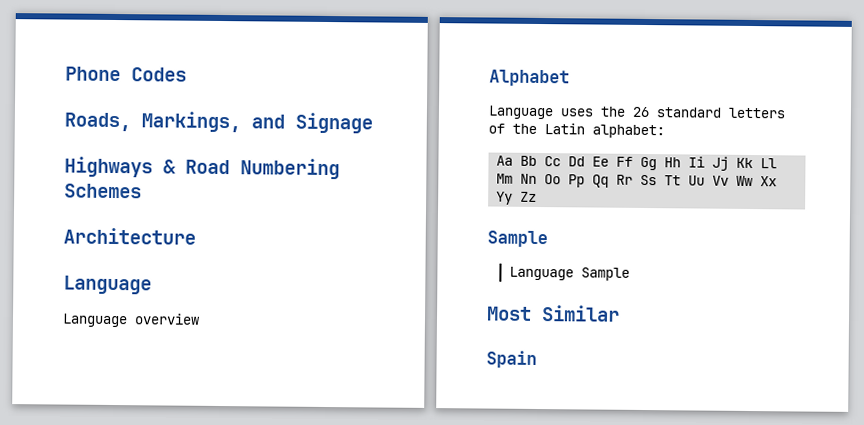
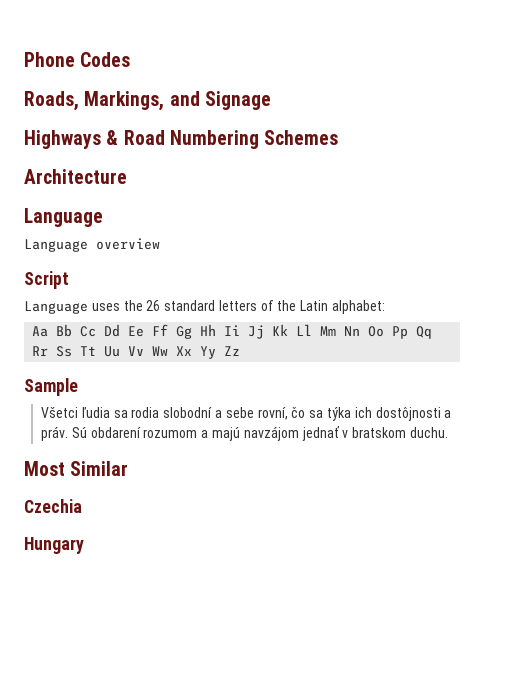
[489,69,570,87] Alphabet -> [24,271,69,289] Script
[508,266,630,281] Language Sample -> [41,407,452,421] [41,426,448,441] Všetci ľudia sa rodia slobodní a sebe rovní, čo sa týka ich dostôjnosti a práv. Sú obdarení rozumom a majú navzájom jednať v bratskom duchu.
[486,350,537,368] Spain -> [24,499,82,513] [24,537,84,554] Czechia // Hungary

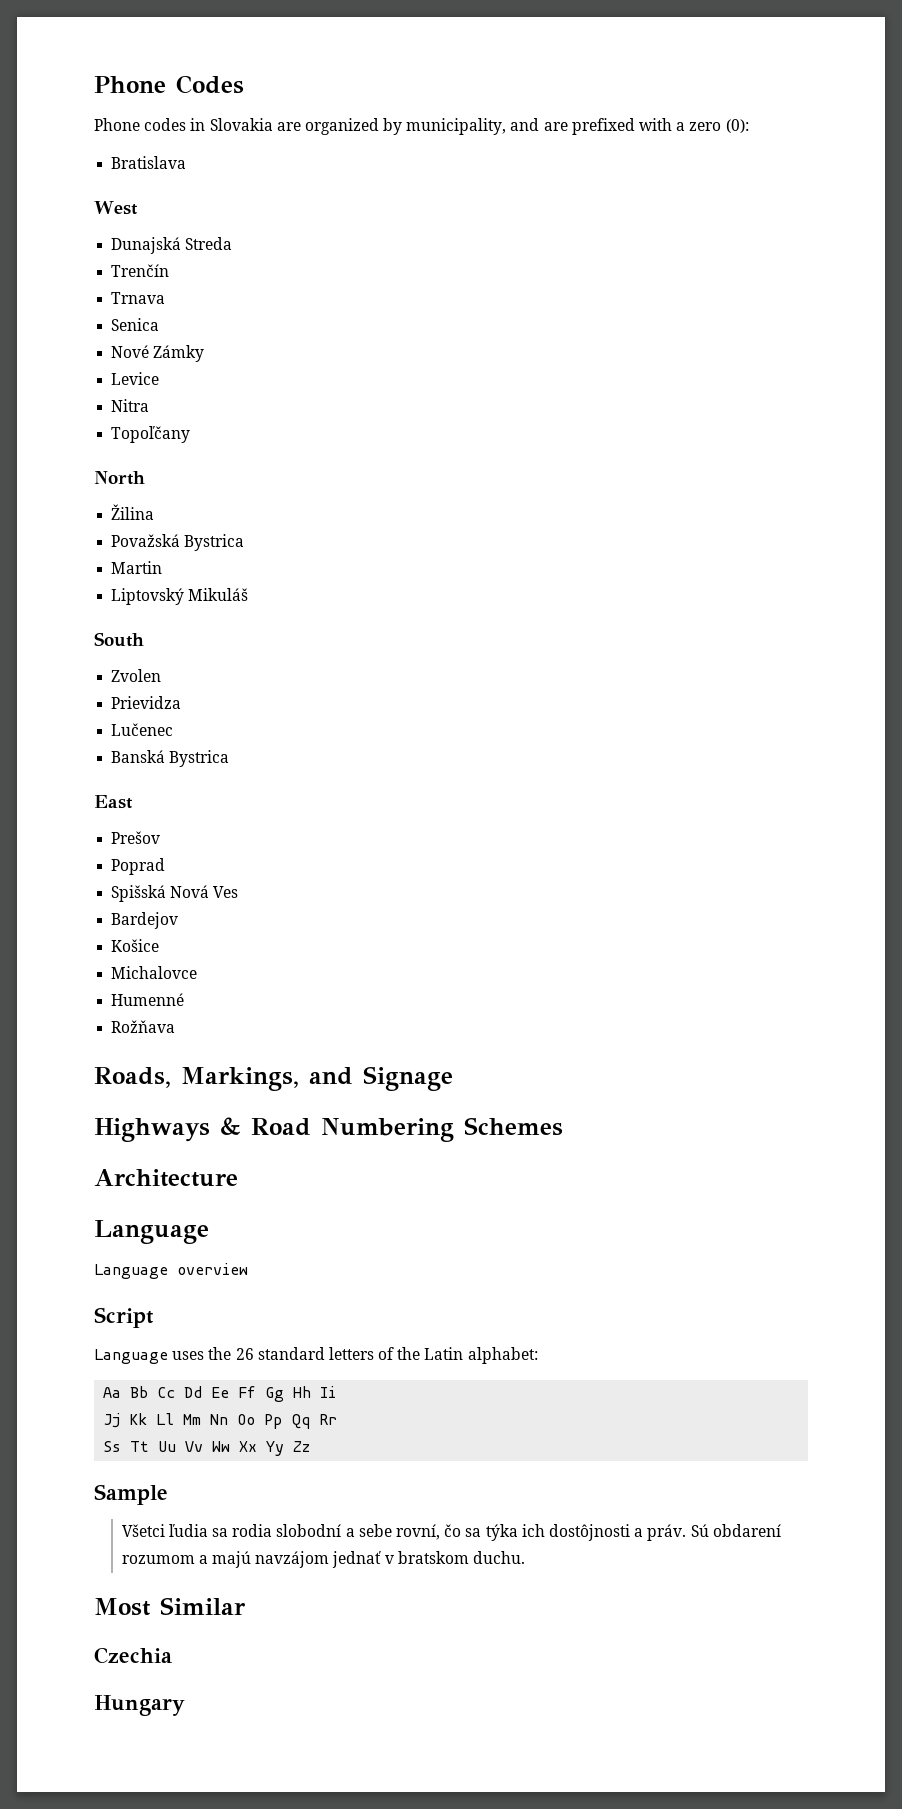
(131, 59) none -> [94,118,749,135] [111,156,187,169] [94,201,138,215] [111,237,233,254] [111,264,170,277] [111,292,166,304] [111,318,160,331] [111,345,205,362] [111,372,160,385] [111,399,150,412] [111,426,191,443] [94,471,145,485] [111,504,155,520] [111,534,245,551] [111,561,163,574] [111,588,249,605] [94,632,144,647] [111,669,162,682] [111,696,182,709] [111,723,174,736] [111,750,230,767] [94,795,133,809] [111,831,161,844] [111,858,166,875] [111,885,239,902] [111,912,179,929] [111,939,160,952] [111,966,198,979] [111,993,185,1006] [111,1020,176,1033] // Phone codes in Slovakia are organized by municipality, and are prefixed with a zero (0): // Bratislava // West // Dunajská Streda // Trenčín // Trnava // Senica // Nové Zámky // Levice // Nitra // Topoľčany // North // Žilina // Považská Bystrica // Martin // Liptovský Mikuláš // South // Zvolen // Prievidza // Lučenec // Banská Bystrica // East // Prešov // Poprad // Spišská Nová Ves // Bardejov // Košice // Michalovce // Humenné // Rožňava
(241, 330) none -> (337, 1392) //
(49, 351) none -> (338, 1419) //

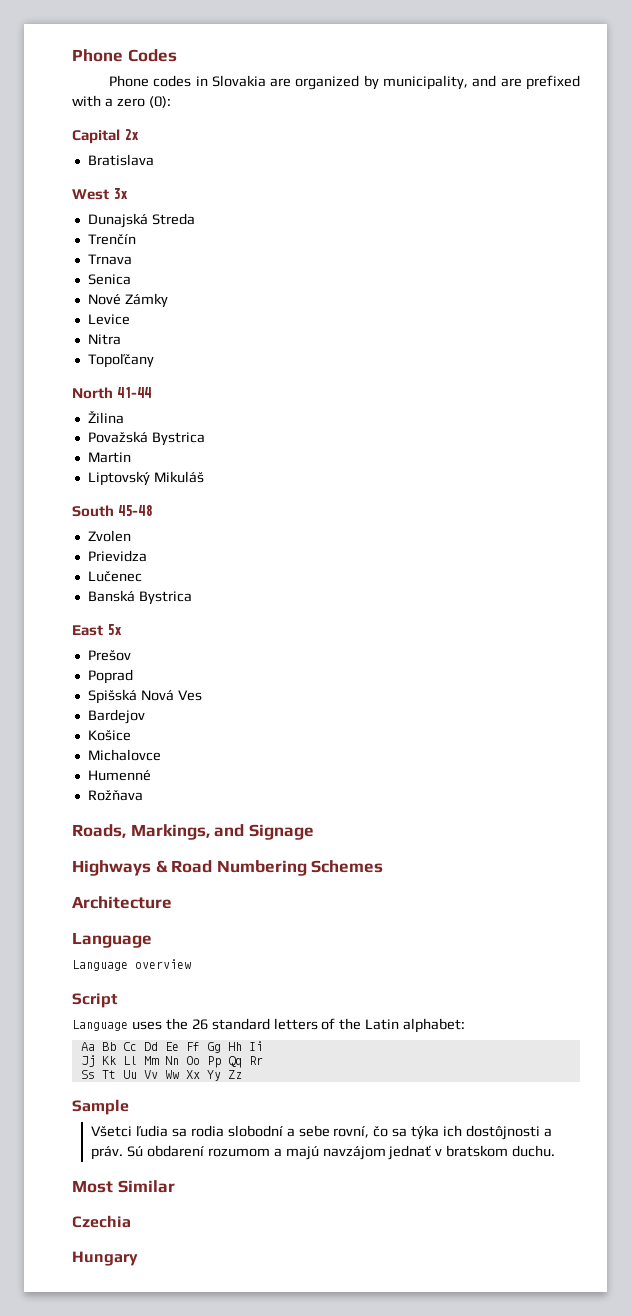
(749, 126) none -> [72,129,140,144] // Capital 2x
(138, 208) none -> [113,188,129,199] 3x
(145, 478) none -> [117,387,152,398] 41-44
(144, 639) none -> [118,505,153,516] 45-48
(133, 802) none -> [107,624,123,635] 5x

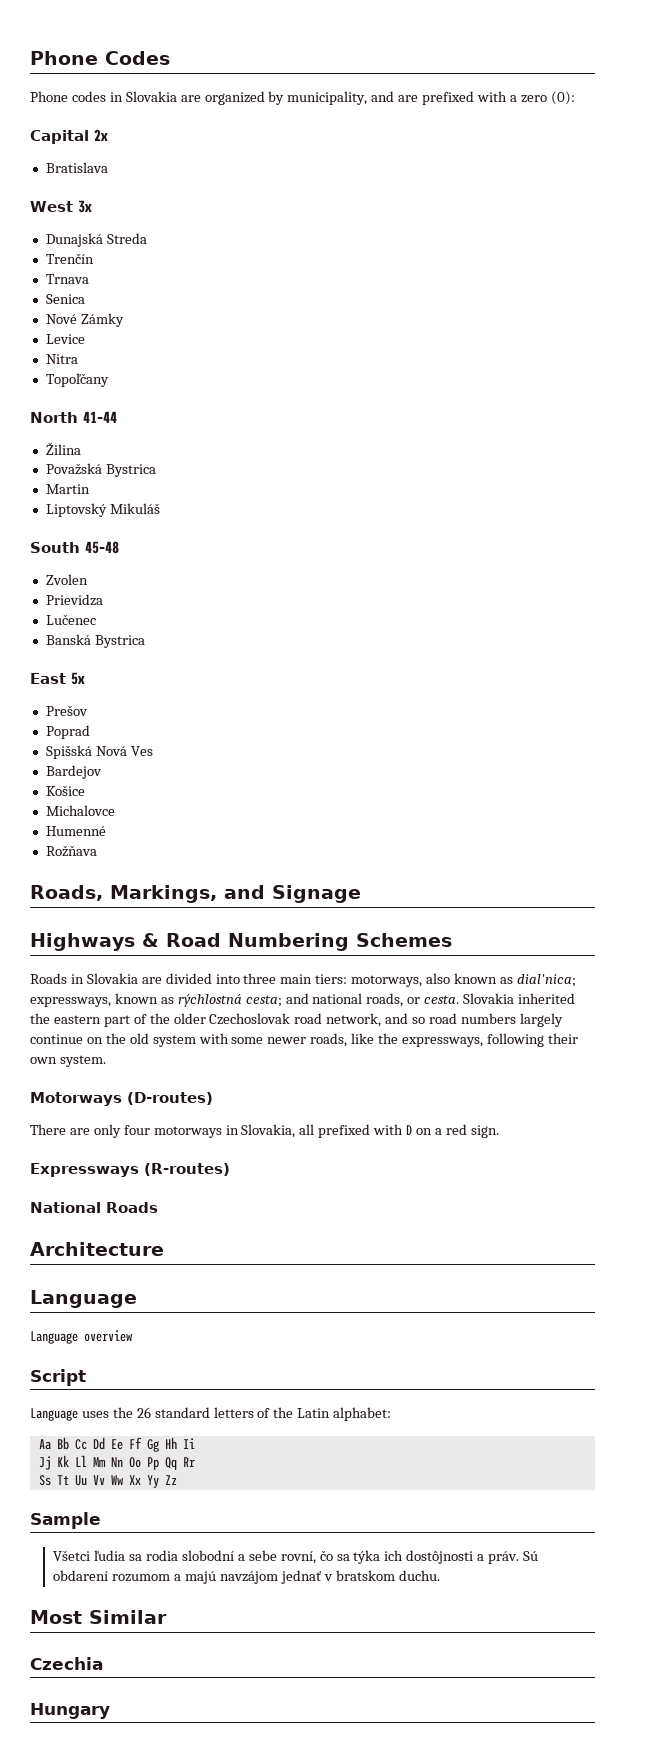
(384, 866) none -> [30,973,576,987] [30,993,576,1007] [30,1013,563,1027] [30,1033,578,1047] [30,1055,106,1067] [30,1092,213,1106] [30,1124,499,1138] [30,1163,230,1177] [30,1202,158,1213] // Roads in Slovakia are divided into three main tiers: motorways, also known as dial'nica; expressways, known as rýchlostná cesta; and national roads, or cesta. Slovakia inherited the eastern part of the older Czechoslovak road network, and so road numbers largely continue on the old system with some newer roads, like the expressways, following their own system. // Motorways (D-routes) // There are only four motorways in Slovakia, all prefixed with D on a red sign. // Expressways (R-routes) // National Roads

